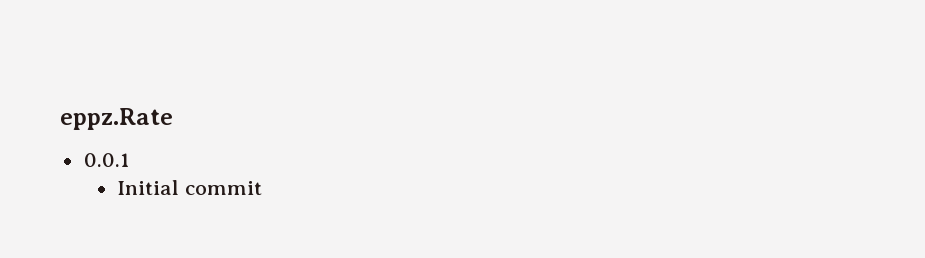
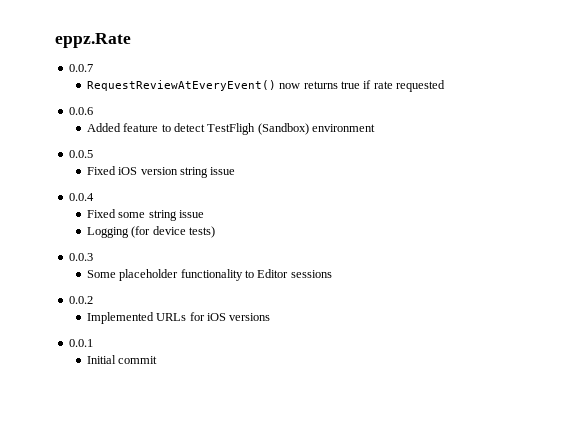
(173, 119) none -> [68,64,93,72] [86,80,446,92] [68,107,93,115] [86,123,376,135] [68,150,93,158] [86,166,236,178] [68,193,94,201] [86,209,205,221] [86,226,216,238] [68,253,93,261] [86,269,332,281] [68,296,93,304] [86,312,271,324] // 0.0.7 // RequestReviewAtEveryEvent() now returns true if rate requested // 0.0.6 // Added feature to detect TestFligh (Sandbox) environment // 0.0.5 // Fixed iOS version string issue // 0.0.4 // Fixed some string issue // Logging (for device tests) // 0.0.3 // Some placeholder functionality to Editor sessions // 0.0.2 // Implemented URLs for iOS versions

